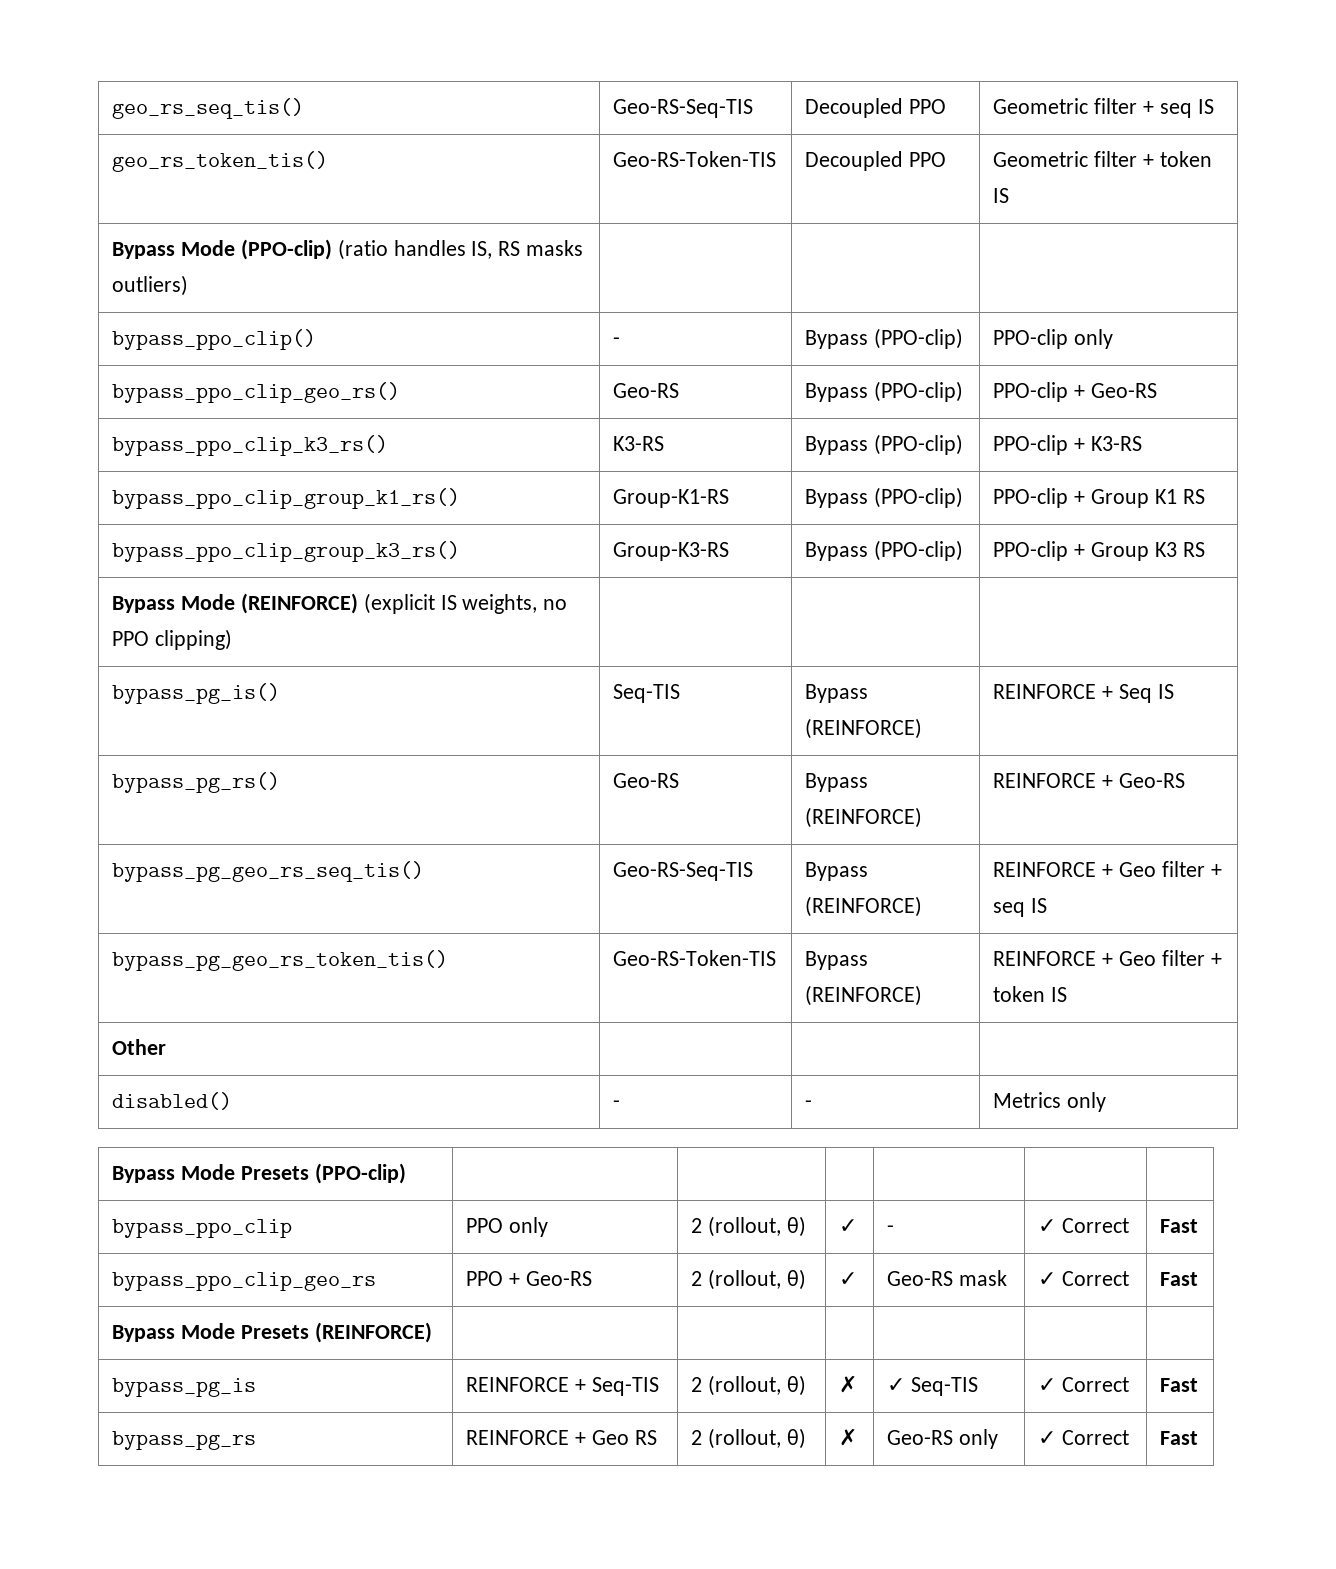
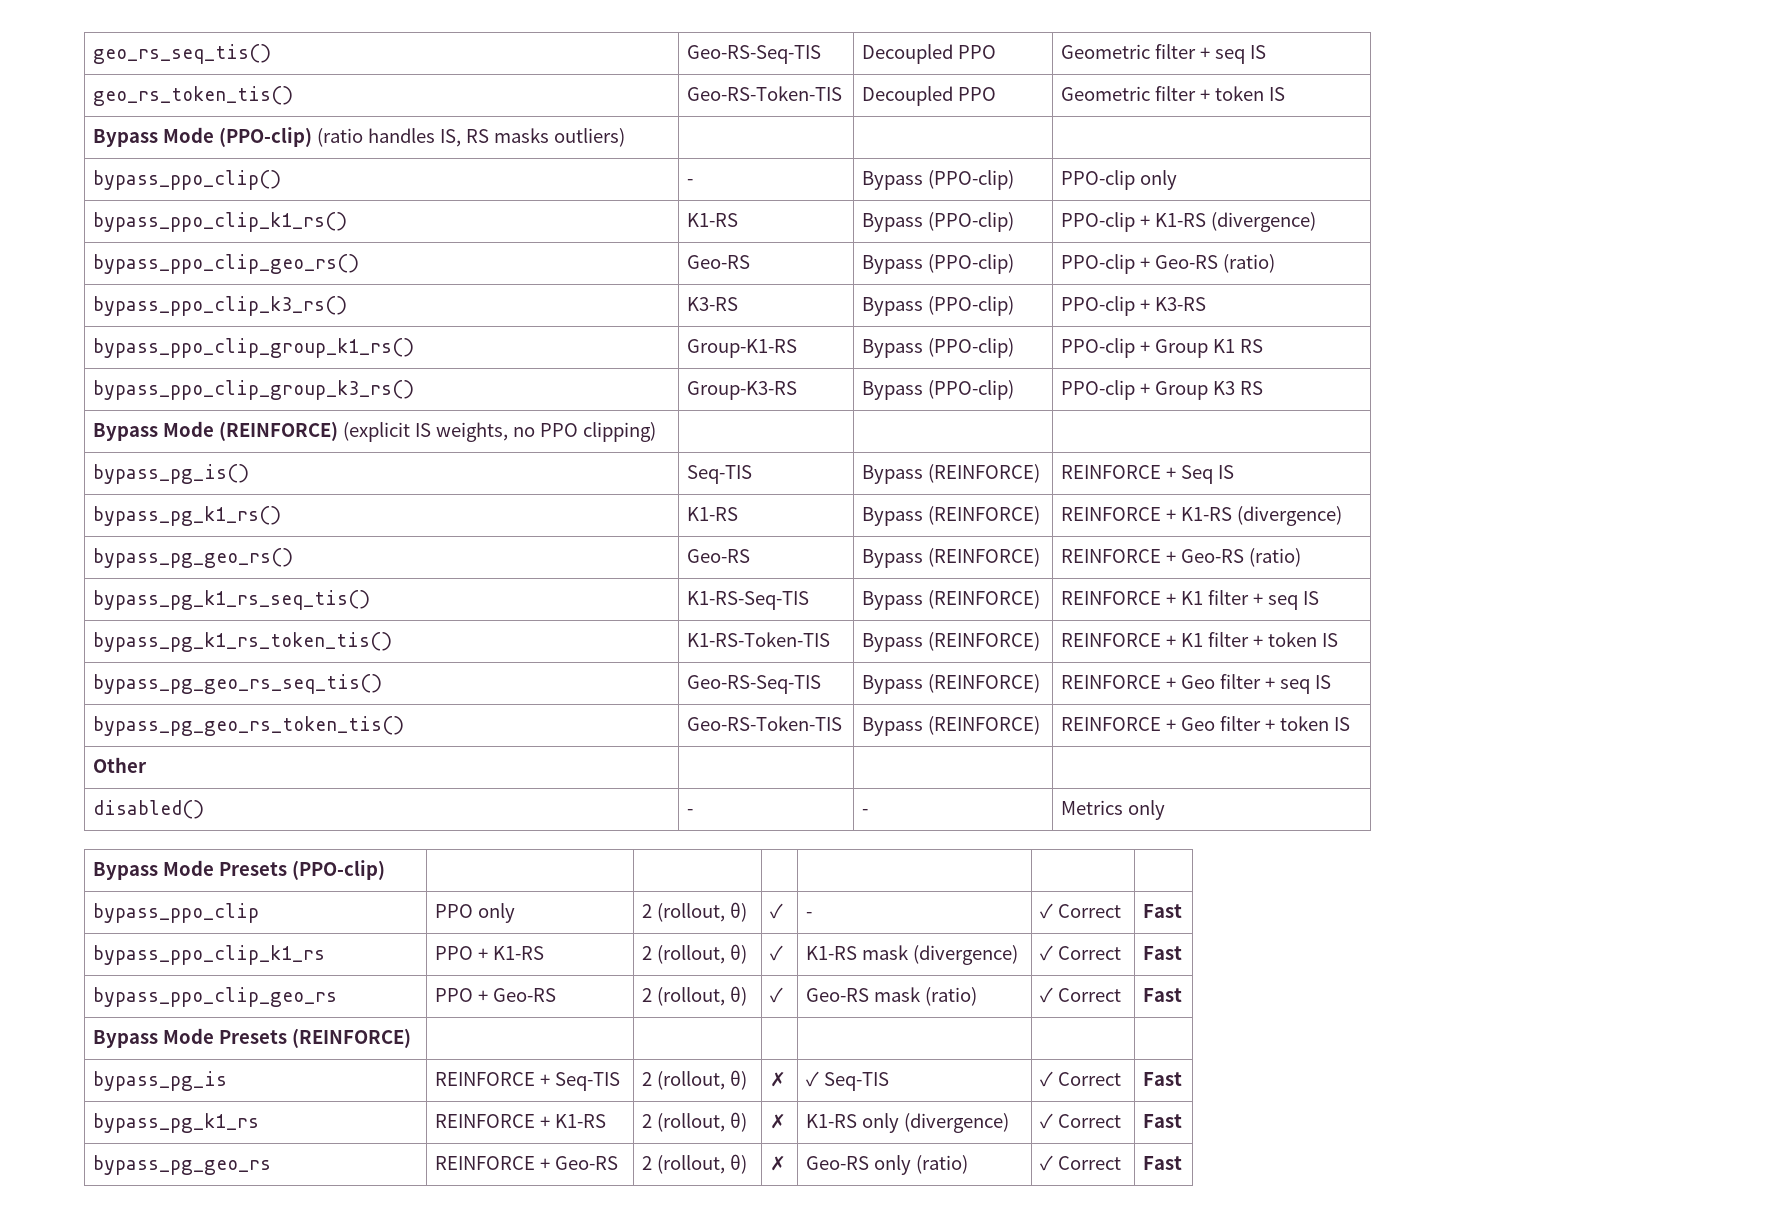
(1114, 339) none -> [93,212,348,232] [687,213,739,227] [862,212,1015,232] [1061,212,1317,232] // bypass_ppo_clip_k1_rs() | K1-RS | Bypass (PPO-clip) | PPO-clip + K1-RS (divergence)
(1157, 390) none -> [1223,254,1276,273] (ratio)
[112,772,281,793] bypass_pg_rs() -> [93,506,282,526] [687,507,739,521] [862,506,1041,526] [1061,506,1343,526] [93,548,294,568] bypass_pg_k1_rs() | K1-RS | Bypass (REINFORCE) | REINFORCE + K1-RS (divergence) // bypass_pg_geo_rs()
(1185, 780) none -> [1249,548,1302,567] [93,590,371,610] [687,591,810,610] [862,590,1041,610] [1061,590,1320,610] [93,632,393,652] [687,632,831,647] [862,632,1041,652] [1061,632,1339,647] (ratio) // bypass_pg_k1_rs_seq_tis() | K1-RS-Seq-TIS | Bypass (REINFORCE) | REINFORCE + K1 filter + seq IS // bypass_pg_k1_rs_token_tis() | K1-RS-Token-TIS | Bypass (REINFORCE) | REINFORCE + K1 filter + token IS
(1199, 1226) none -> [93,945,326,965] [435,946,545,960] [642,944,748,964] [770,945,784,961] [806,945,1019,965] [1040,945,1122,961] [1143,946,1183,960] // bypass_ppo_clip_k1_rs | PPO + K1-RS | 2 (rollout, θ) | ✓ | K1-RS mask (divergence) | ✓ Correct | Fast
(1008, 1278) none -> [925,987,978,1006] (ratio)
[112,1431,257,1450] [466,1430,657,1445] bypass_pg_rs | REINFORCE + Geo RS -> [93,1113,260,1133] [435,1114,607,1128] [642,1112,748,1132] [770,1114,787,1129] [806,1113,1010,1133] [1040,1113,1122,1129] [1143,1114,1183,1128] [93,1155,272,1175] [435,1156,619,1170] bypass_pg_k1_rs | REINFORCE + K1-RS | 2 (rollout, θ) | ✗ | K1-RS only (divergence) | ✓ Correct | Fast // bypass_pg_geo_rs | REINFORCE + Geo-RS
(999, 1439) none -> [916,1155,969,1174] (ratio)

